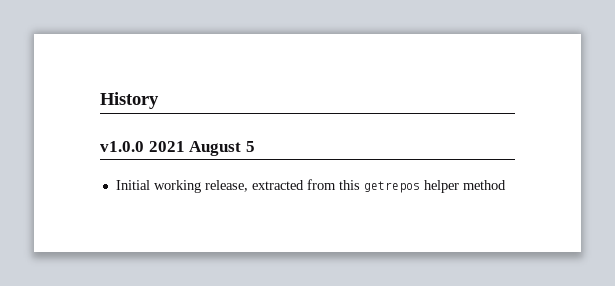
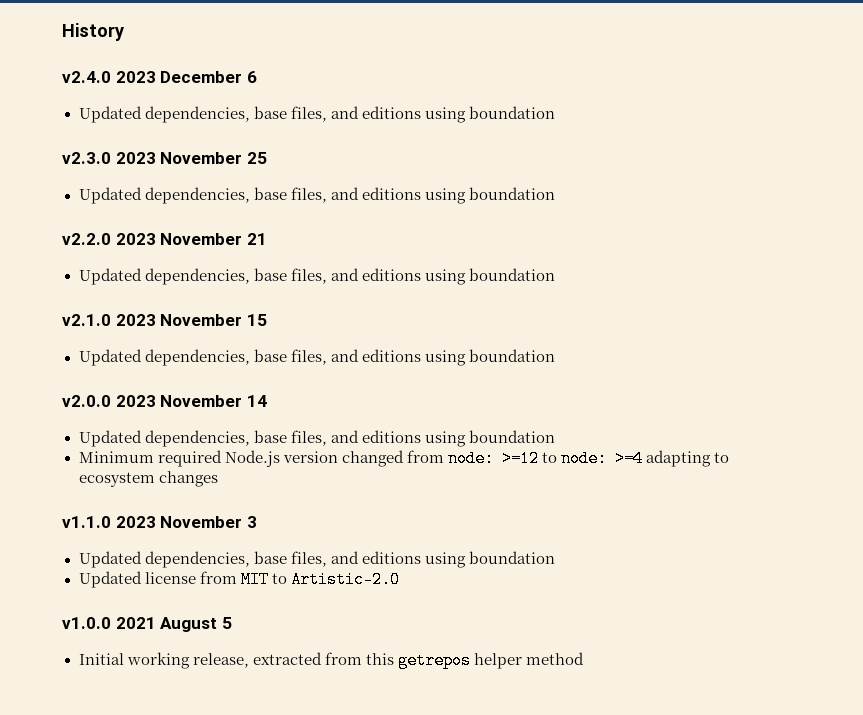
(159, 100) none -> [62,71,257,83] [78,106,555,123] [62,152,267,164] [78,187,555,204] [62,233,267,245] [78,268,555,285] [62,314,267,326] [78,349,555,366] [62,395,267,407] [78,430,555,447] [78,450,729,467] [78,471,218,487] [62,516,257,528] [78,551,555,568] [78,571,400,588] // v2.4.0 2023 December 6 // Updated dependencies, base files, and editions using boundation // v2.3.0 2023 November 25 // Updated dependencies, base files, and editions using boundation // v2.2.0 2023 November 21 // Updated dependencies, base files, and editions using boundation // v2.1.0 2023 November 15 // Updated dependencies, base files, and editions using boundation // v2.0.0 2023 November 14 // Updated dependencies, base files, and editions using boundation // Minimum required Node.js version changed from node: >=12 to node: >=4 adapting to ecosystem changes // v1.1.0 2023 November 3 // Updated dependencies, base files, and editions using boundation // Updated license from MIT to Artistic-2.0

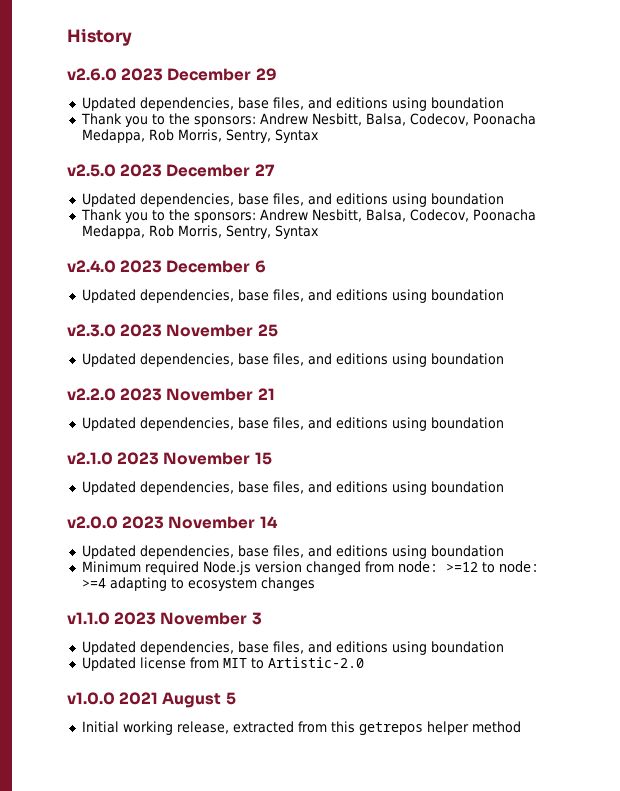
(124, 32) none -> [67,68,277,81] [81,97,504,111] [80,113,536,127] [81,129,319,143] [67,164,275,177] [81,193,504,207] [80,209,536,223] [81,225,319,239] // v2.6.0 2023 December 29 // Updated dependencies, base files, and editions using boundation // Thank you to the sponsors: Andrew Nesbitt, Balsa, Codecov, Poonacha Medappa, Rob Morris, Sentry, Syntax // v2.5.0 2023 December 27 // Updated dependencies, base files, and editions using boundation // Thank you to the sponsors: Andrew Nesbitt, Balsa, Codecov, Poonacha Medappa, Rob Morris, Sentry, Syntax

